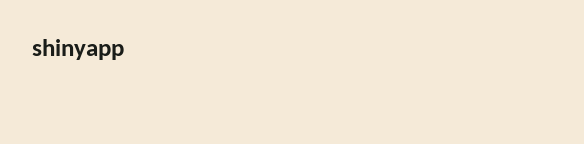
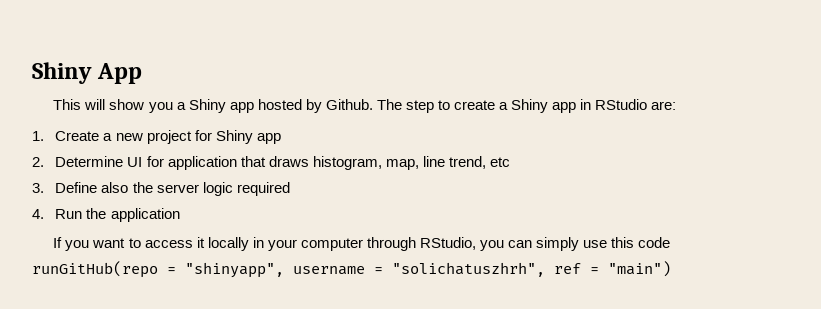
[32,39,124,60] shinyapp -> [32,62,143,84] [53,99,677,113] [32,130,281,144] [32,156,510,170] [32,182,290,196] [32,208,180,222] [53,237,671,251] [32,261,671,278] Shiny App // This will show you a Shiny app hosted by Github. The step to create a Shiny app in RStudio are: // 1. Create a new project for Shiny app // 2. Determine UI for application that draws histogram, map, line trend, etc // 3. Define also the server logic required // 4. Run the application // If you want to access it locally in your computer through RStudio, you can simply use this code runGitHub(repo = "shinyapp", username = "solichatuszhrh", ref = "main")

